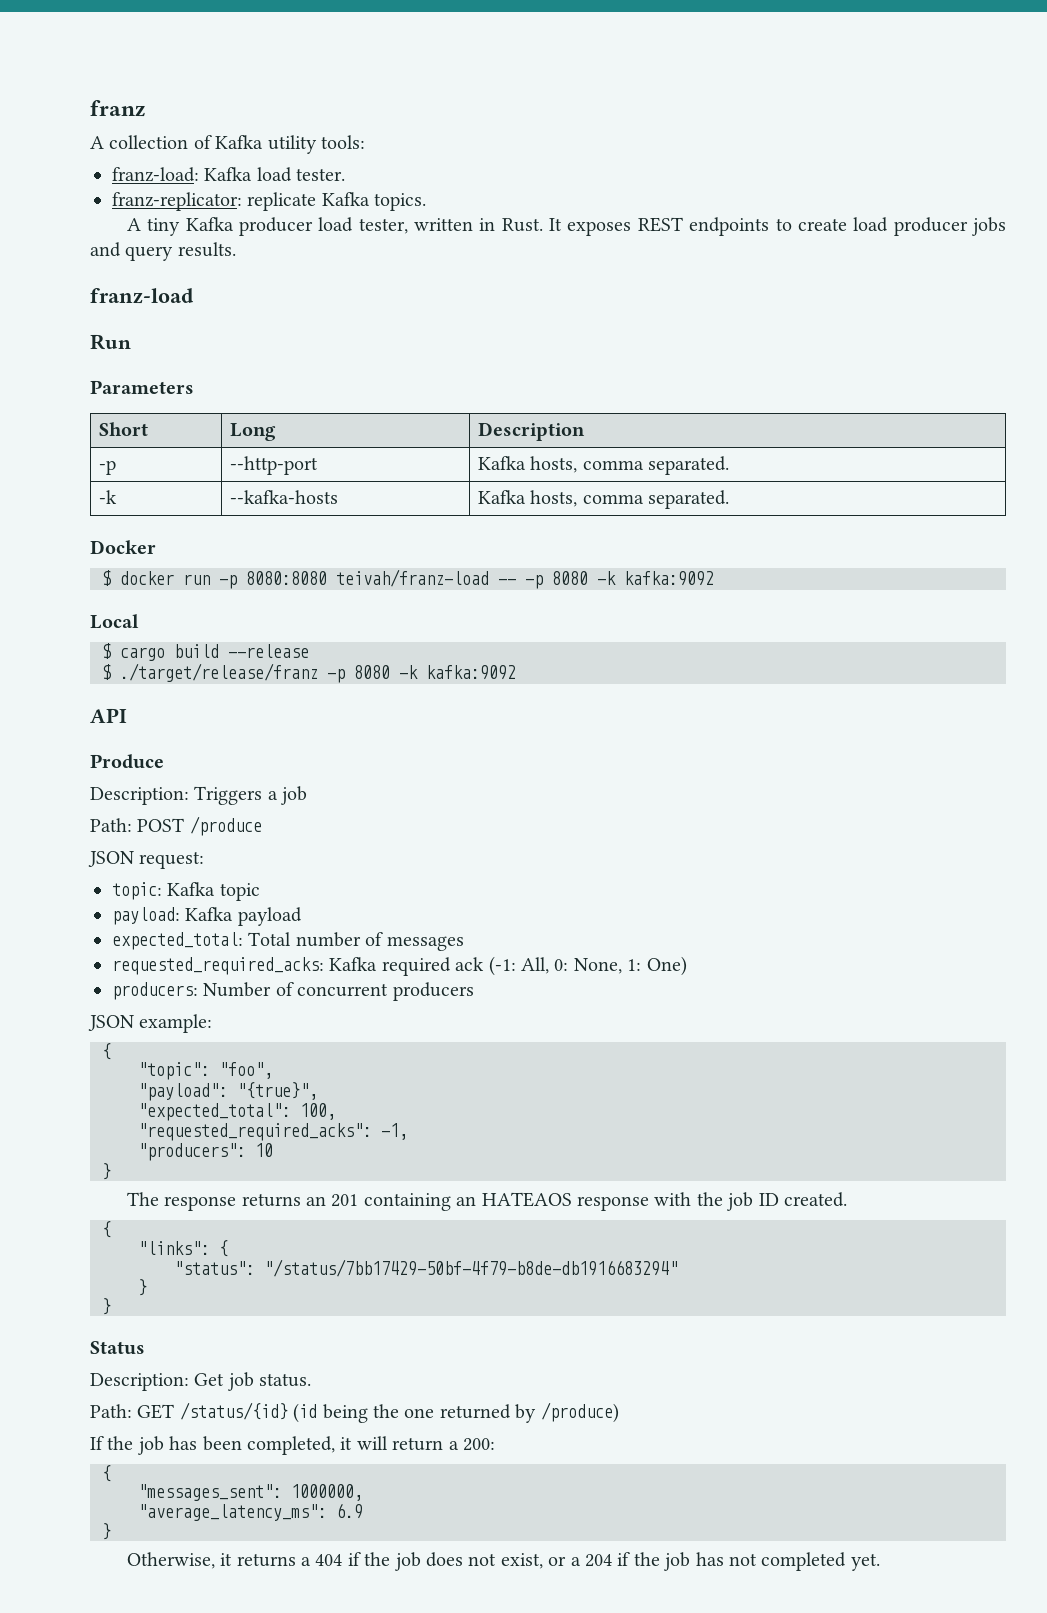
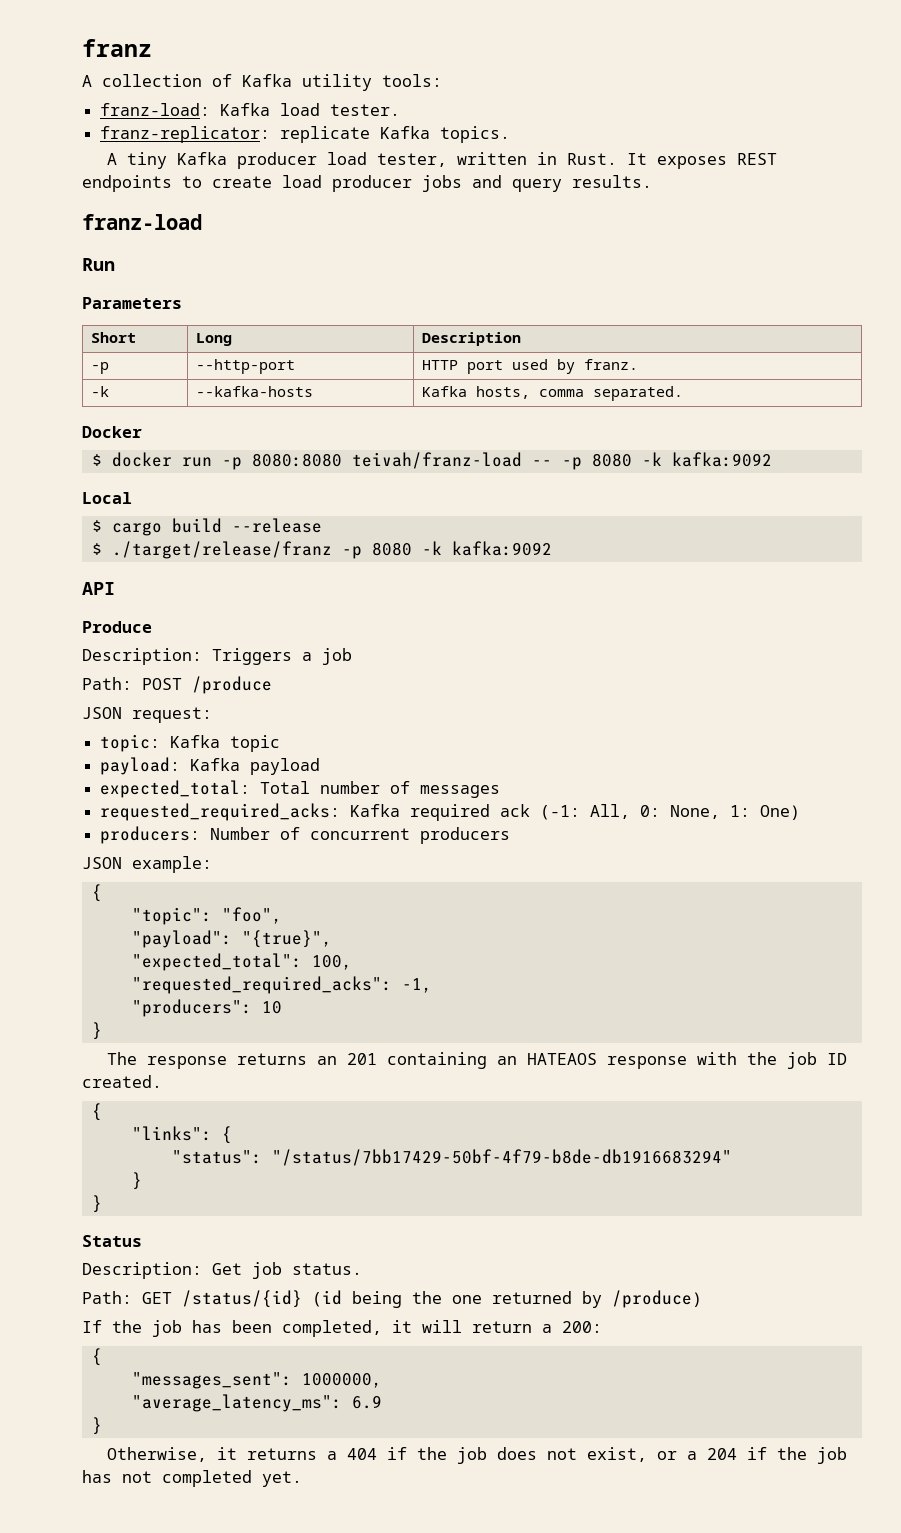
[477,456,730,475] Kafka hosts, comma separated. -> [421,359,638,374] HTTP port used by franz.

